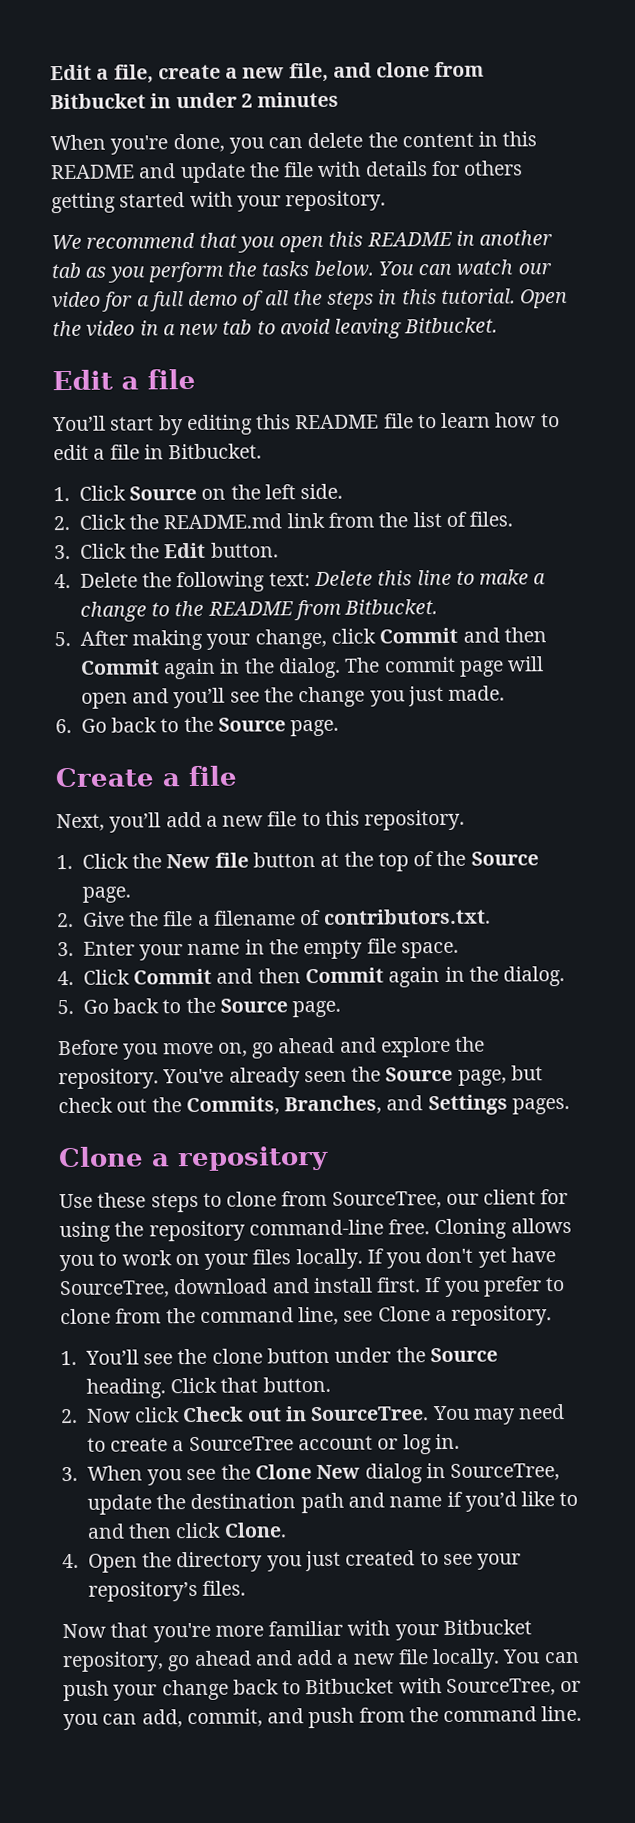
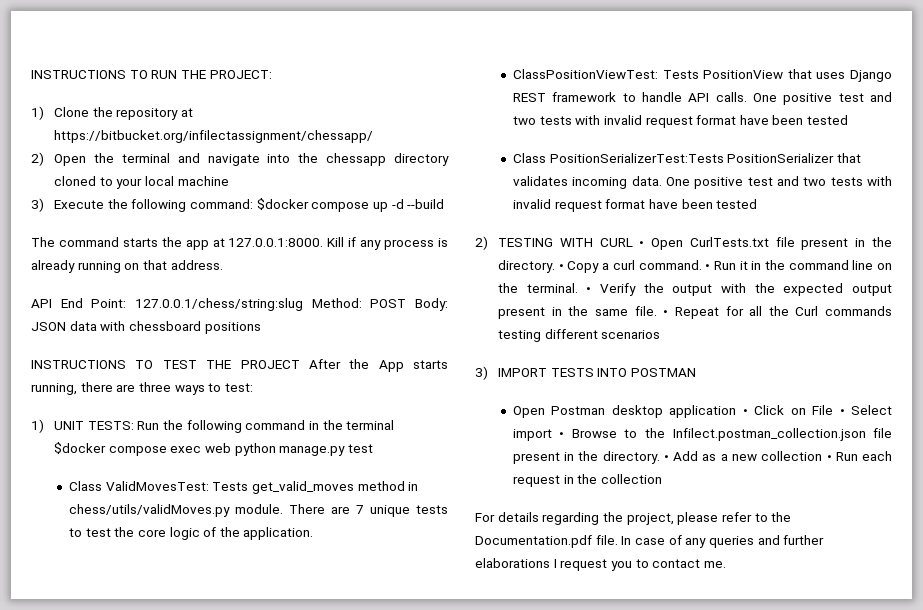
[50,61,485,84] [50,91,340,110] [50,131,538,155] [50,160,524,184] [51,190,387,214] [51,230,554,253] [51,259,552,283] [52,288,569,312] [52,317,499,339] [52,368,196,391] [52,412,560,436] [53,443,263,461] [53,483,344,502] [53,511,514,531] [54,542,279,560] [54,569,547,593] [79,599,439,622] [54,627,547,651] [79,656,545,680] [80,685,506,709] [55,716,340,737] [55,765,237,788] [56,809,466,833] [56,850,539,872] [81,886,131,903] [57,908,491,928] [57,938,459,961] [57,966,566,988] [57,997,342,1018] [58,1036,486,1060] [58,1065,543,1090] [58,1094,570,1116] [58,1145,329,1172] [59,1188,569,1213] [59,1217,572,1243] [59,1247,556,1272] [59,1276,566,1299] [60,1305,553,1326] [60,1347,498,1366] [85,1376,331,1399] [60,1404,566,1425] [86,1433,460,1455] [61,1462,561,1486] [86,1491,579,1515] [86,1522,287,1539] [62,1550,522,1573] [87,1580,247,1602] [62,1619,532,1643] [62,1648,580,1673] [63,1678,582,1702] [63,1705,583,1731] Edit a file, create a new file, and clone from Bitbucket in under 2 minutes // When you're done, you can delete the content in this README and update the file with details for others getting started with your repository. // We recommend that you open this README in another tab as you perform the tasks below. You can watch our video for a full demo of all the steps in this tutorial. Open the video in a new tab to avoid leaving Bitbucket. // Edit a file // You’ll start by editing this README file to learn how to edit a file in Bitbucket. // 1. Click Source on the left side. // 2. Click the README.md link from the list of files. // 3. Click the Edit button. // 4. Delete the following text: Delete this line to make a change to the README from Bitbucket. // 5. After making your change, click Commit and then Commit again in the dialog. The commit page will open and you’ll see the change you just made. // 6. Go back to the Source page. // Create a file // Next, you’ll add a new file to this repository. // 1. Click the New file button at the top of the Source page. // 2. Give the file a filename of contributors.txt. // 3. Enter your name in the empty file space. // 4. Click Commit and then Commit again in the dialog. // 5. Go back to the Source page. // Before you move on, go ahead and explore the repository. You've already seen the Source page, but check out the Commits, Branches, and Settings pages. // Clone a repository // Use these steps to clone from SourceTree, our client for using the repository command-line free. Cloning allows you to work on your files locally. If you don't yet have SourceTree, download and install first. If you prefer to clone from the command line, see Clone a repository. // 1. You’ll see the clone button under the Source heading. Click that button. // 2. Now click Check out in SourceTree. You may need to create a SourceTree account or log in. // 3. When you see the Clone New dialog in SourceTree, update the destination path and name if you’d like to and then click Clone. // 4. Open the directory you just created to see your repository’s files. // Now that you're more familiar with your Bitbucket repository, go ahead and add a new file locally. You can push your change back to Bitbucket with SourceTree, or you can add, commit, and push from the command line. -> [31,70,272,79] [31,106,194,120] [54,130,374,143] [31,152,449,166] [54,176,229,189] [31,198,445,212] [31,237,449,250] [31,260,223,273] [31,298,449,311] [31,321,261,334] [31,359,448,372] [31,382,253,395] [31,419,395,433] [54,442,373,456] [68,481,419,494] [68,504,448,517] [68,527,314,540] [512,69,892,82] [512,92,892,105] [512,115,849,128] [512,153,861,163] [512,176,892,189] [512,199,758,212] [475,236,892,250] [498,260,892,273] [498,283,892,296] [498,306,892,319] [498,329,661,342] [475,366,697,380] [512,405,893,418] [512,428,892,441] [512,451,892,464] [512,474,662,487] [475,512,792,525] [475,535,825,548] [475,558,726,571] INSTRUCTIONS TO RUN THE PROJECT: // 1) Clone the repository at https://bitbucket.org/infilectassignment/chessapp/ // 2) Open the terminal and navigate into the chessapp directory cloned to your local machine // 3) Execute the following command: $docker compose up -d --build // The command starts the app at 127.0.0.1:8000. Kill if any process is already running on that address. // API End Point: 127.0.0.1/chess/string:slug Method: POST Body: JSON data with chessboard positions // INSTRUCTIONS TO TEST THE PROJECT After the App starts running, there are three ways to test: // 1) UNIT TESTS: Run the following command in the terminal $docker compose exec web python manage.py test // Class ValidMovesTest: Tests get_valid_moves method in chess/utils/validMoves.py module. There are 7 unique tests to test the core logic of the application. // ClassPositionViewTest: Tests PositionView that uses Django REST framework to handle API calls. One positive test and two tests with invalid request format have been tested // Class PositionSerializerTest:Tests PositionSerializer that validates incoming data. One positive test and two tests with invalid request format have been tested // 2) TESTING WITH CURL • Open CurlTests.txt file present in the directory. • Copy a curl command. • Run it in the command line on the terminal. • Verify the output with the expected output present in the same file. • Repeat for all the Curl commands testing different scenarios // 3) IMPORT TESTS INTO POSTMAN // Open Postman desktop application • Click on File • Select import • Browse to the Infilect.postman_collection.json file present in the directory. • Add as a new collection • Run each request in the collection // For details regarding the project, please refer to the Documentation.pdf file. In case of any queries and further elaborations I request you to contact me.

